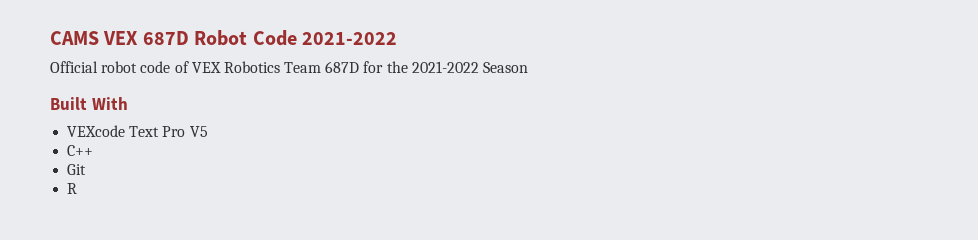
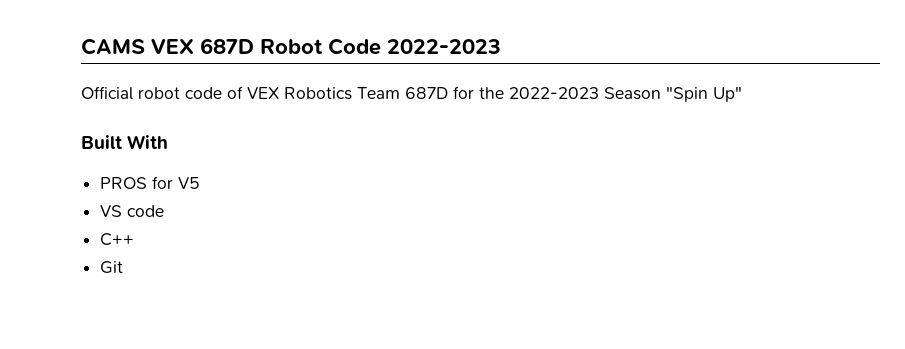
[302,32,397,45] 2021-2022 -> [387,39,501,54] 2022-2023
[411,61,479,73] 2021-2022 -> [509,87,599,99] 2022-2023
(529, 67) none -> [666,86,742,102] "Spin Up"
[67,125,186,137] VEXcode Text Pro -> [100,176,174,189] PROS for
(208, 131) none -> [100,205,165,217] // VS code
[67,183,78,194] // R -> (124, 267) none

